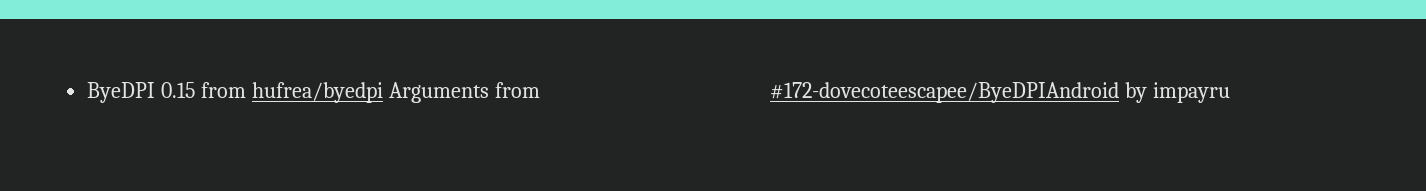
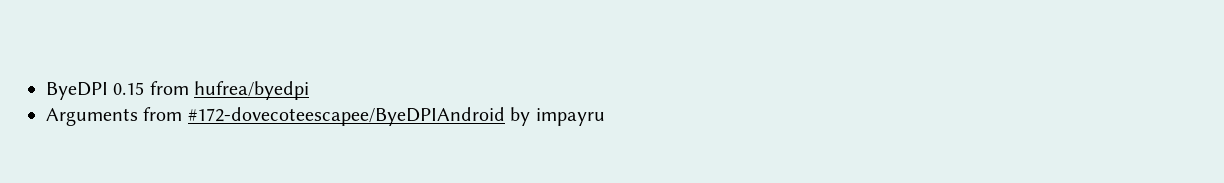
(384, 92) none -> (310, 90) //

